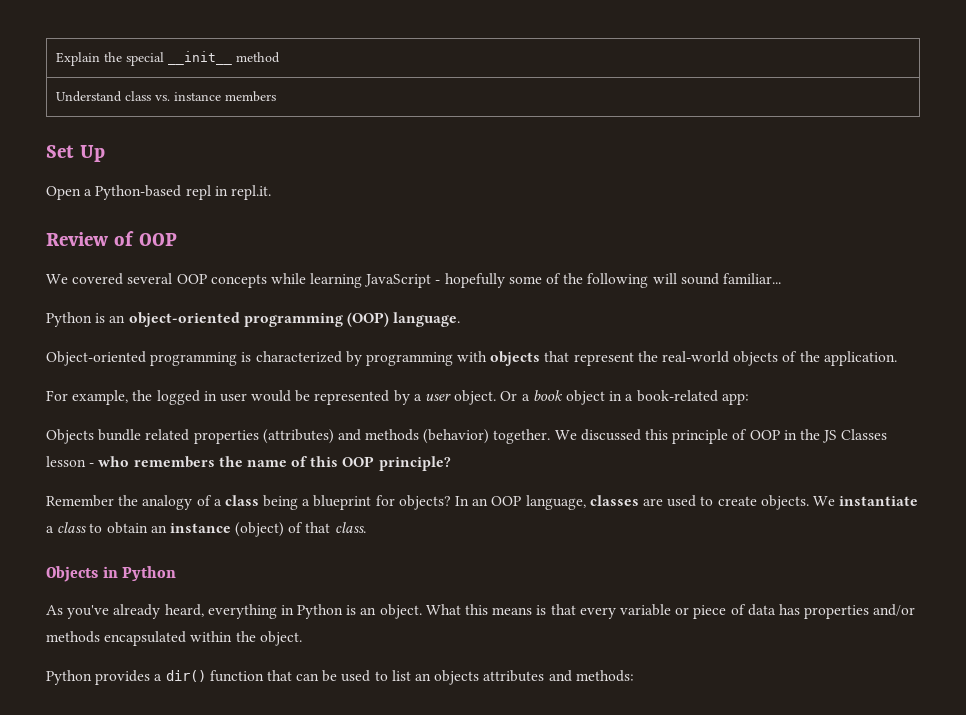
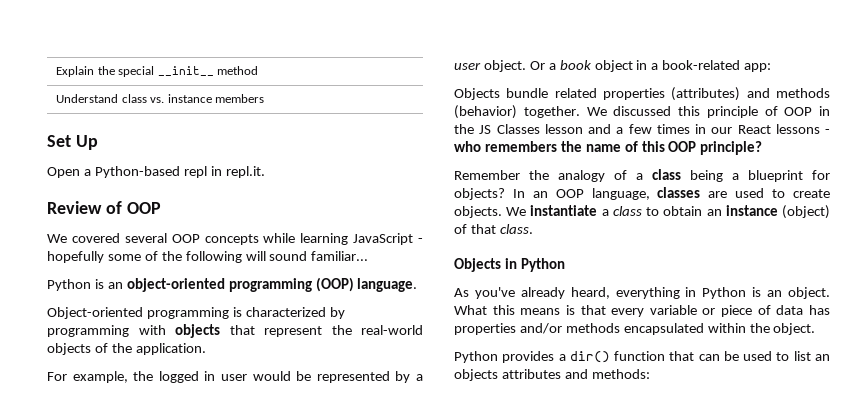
(86, 461) none -> [588,124,820,134] and a few times in our React lessons

